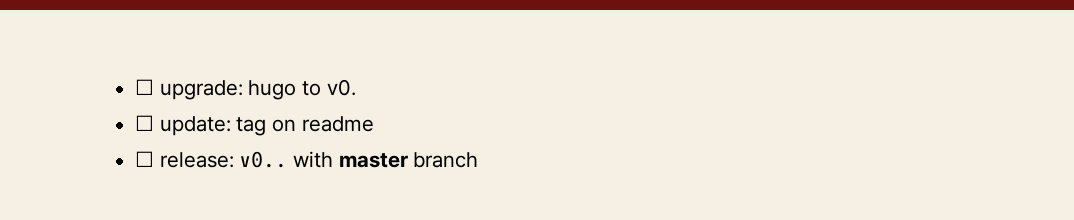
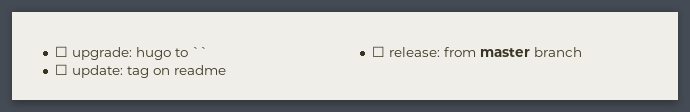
[326,79,356,96] v0. -> [191,47,208,57] ``
[239,151,334,168] v0.. with -> [443,47,476,57] from

